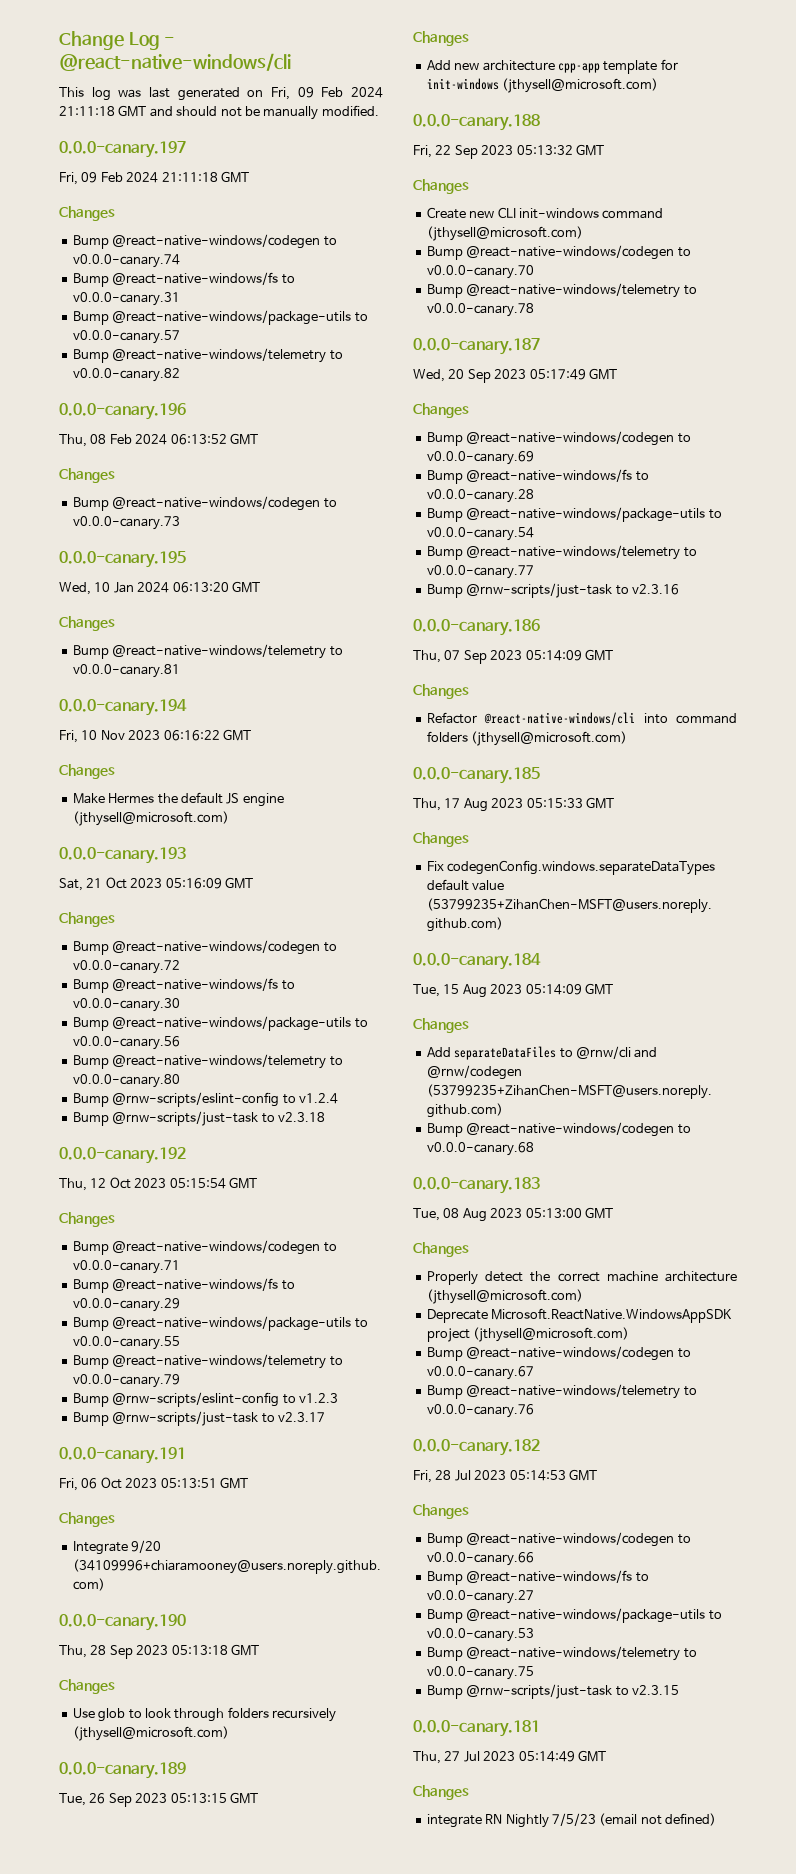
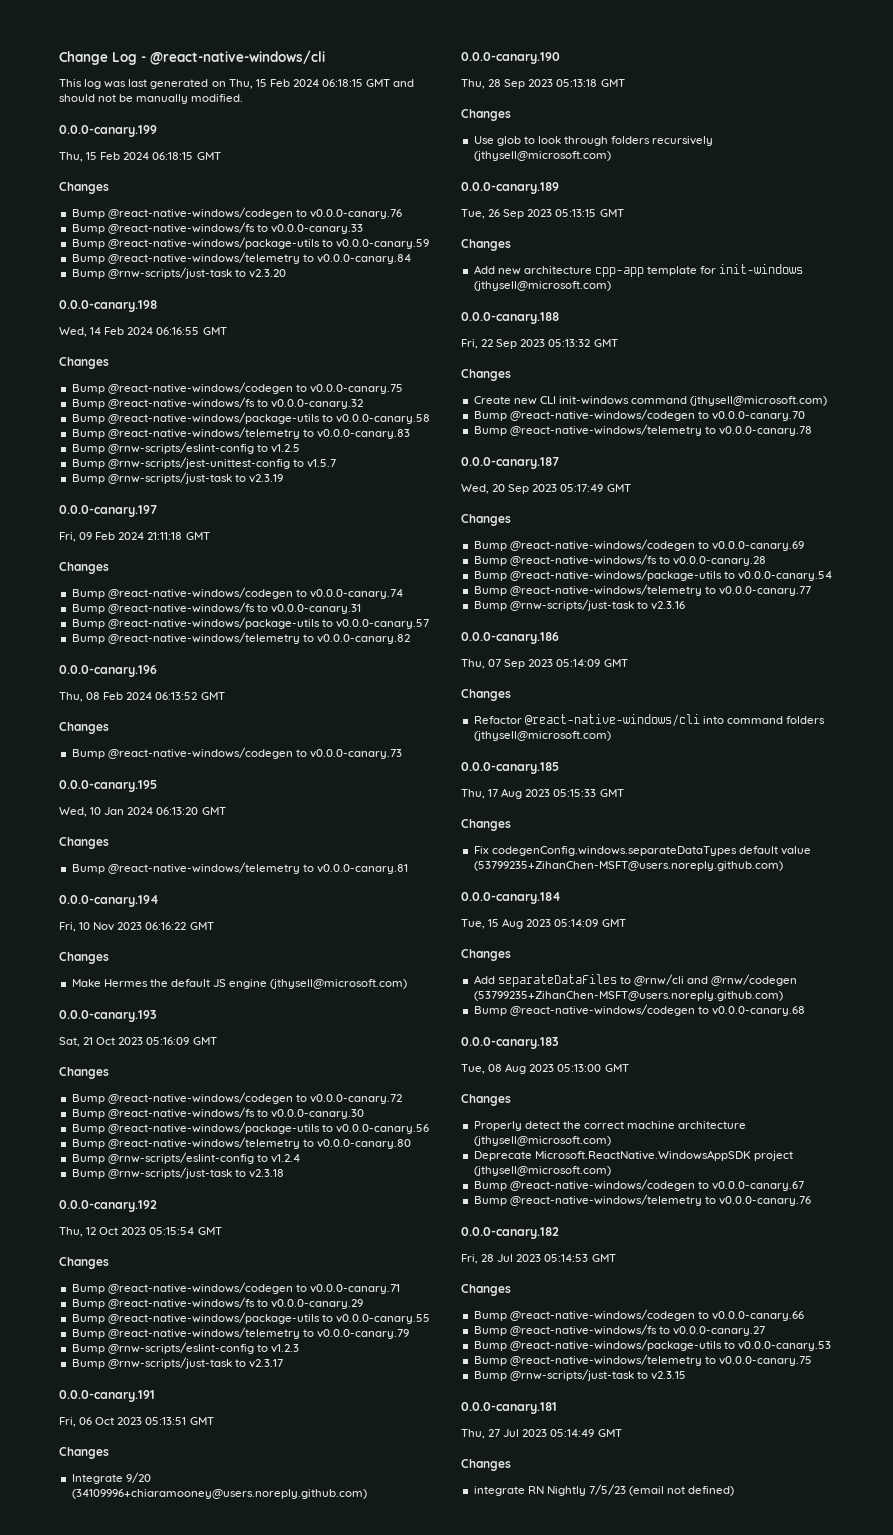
[271,87,383,100] [59,106,115,116] Fri, 09 Feb 2024 21:11:18 -> [228,79,364,89] Thu, 15 Feb 2024 06:18:15
(379, 110) none -> [59,125,157,137] [59,152,221,162] [59,182,109,194] [71,207,402,219] [71,222,363,234] [71,237,429,249] [71,252,411,264] [71,267,286,279] [59,300,157,312] [59,327,227,337] [59,357,109,369] [71,382,403,394] [71,397,363,409] [71,412,430,424] [71,427,410,439] [71,442,300,454] [71,457,336,469] [71,472,283,484] // 0.0.0-canary.199 // Thu, 15 Feb 2024 06:18:15 GMT // Changes // Bump @react-native-windows/codegen to v0.0.0-canary.76 // Bump @react-native-windows/fs to v0.0.0-canary.33 // Bump @react-native-windows/package-utils to v0.0.0-canary.59 // Bump @react-native-windows/telemetry to v0.0.0-canary.84 // Bump @rnw-scripts/just-task to v2.3.20 // 0.0.0-canary.198 // Wed, 14 Feb 2024 06:16:55 GMT // Changes // Bump @react-native-windows/codegen to v0.0.0-canary.75 // Bump @react-native-windows/fs to v0.0.0-canary.32 // Bump @react-native-windows/package-utils to v0.0.0-canary.58 // Bump @react-native-windows/telemetry to v0.0.0-canary.83 // Bump @rnw-scripts/eslint-config to v1.2.5 // Bump @rnw-scripts/jest-unittest-config to v1.5.7 // Bump @rnw-scripts/just-task to v2.3.19

